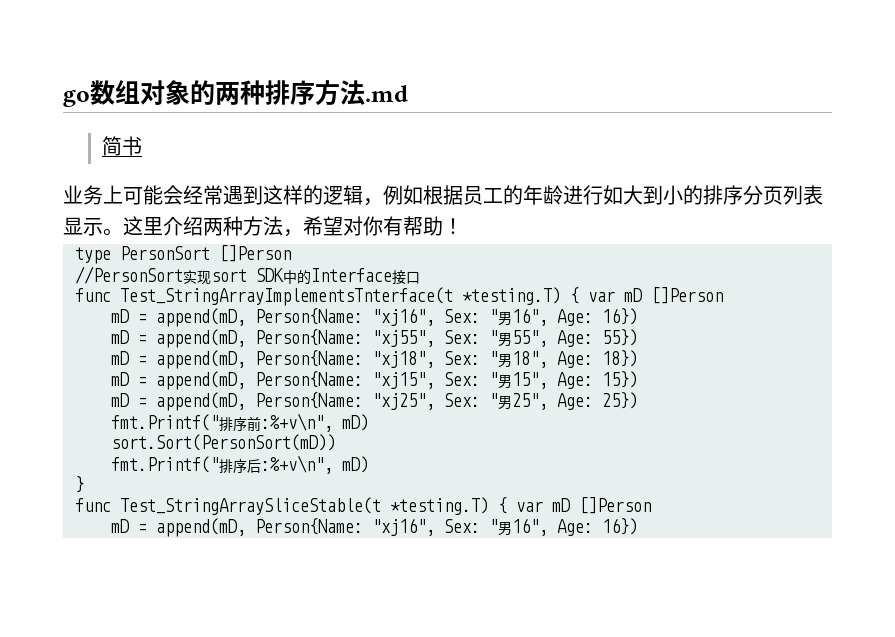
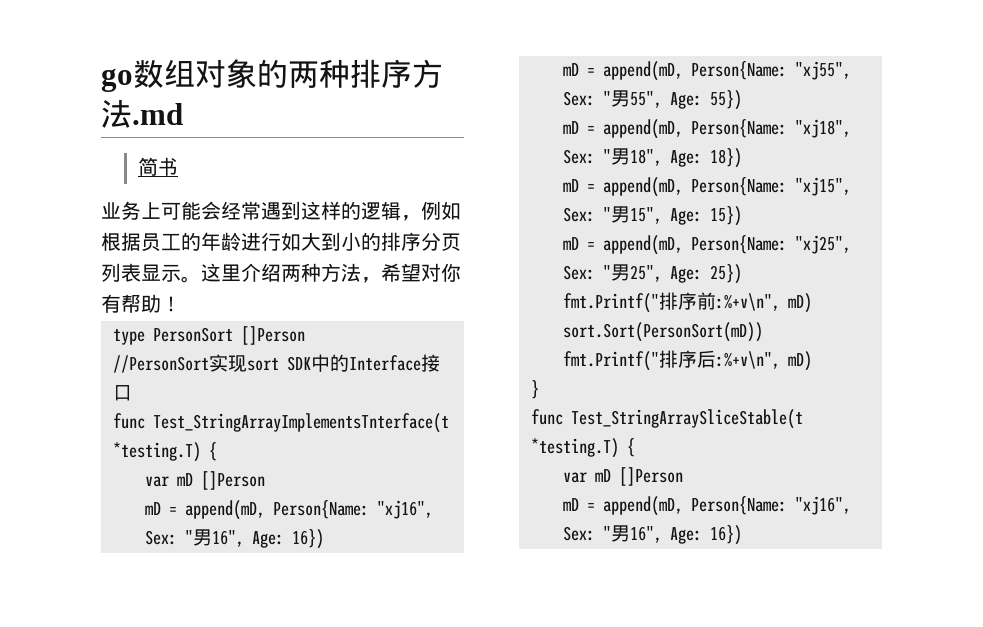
(579, 295) none -> (217, 451) //
(507, 505) none -> (635, 447) //

